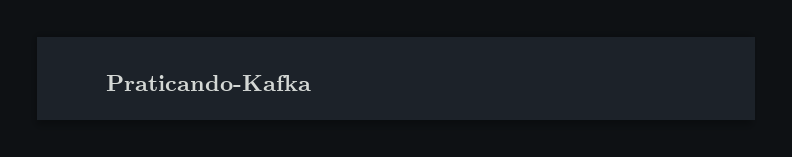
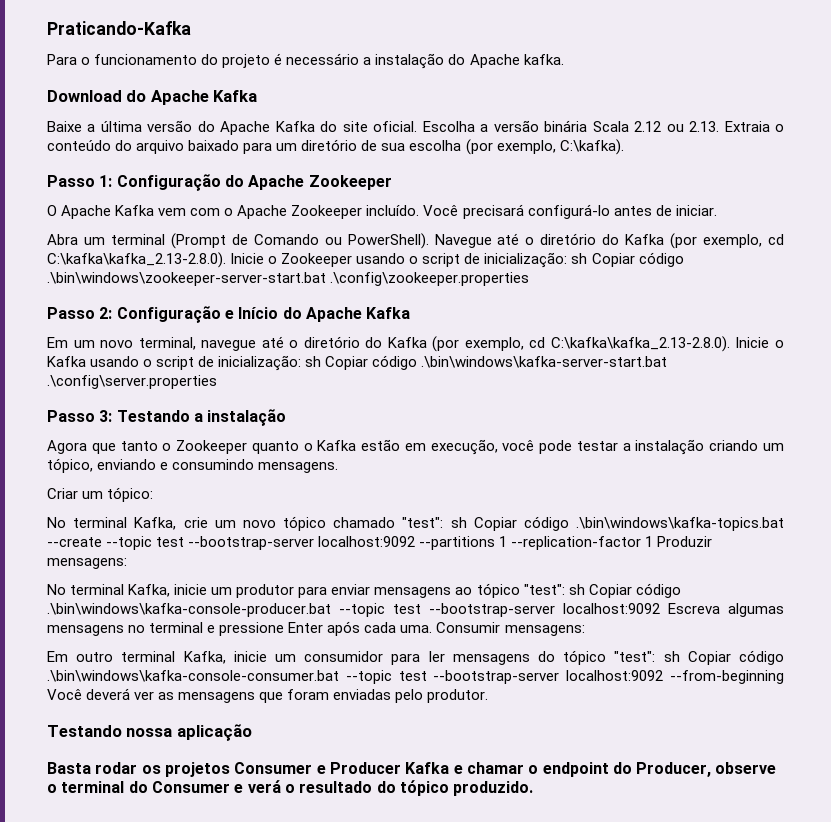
(311, 83) none -> [47,53,564,69] [47,90,258,105] [47,120,785,135] [47,139,624,155] [47,174,392,191] [47,204,717,219] [47,233,784,249] [47,252,684,268] [47,272,530,286] [47,306,411,323] [47,336,785,352] [47,355,668,371] [47,375,217,389] [47,409,287,426] [47,439,784,455] [47,458,339,473] [47,487,154,502] [47,516,784,531] [47,536,713,550] [47,558,127,569] [47,583,681,598] [47,603,784,617] [47,621,585,636] [47,650,785,665] [47,670,784,684] [47,688,489,703] [47,724,252,741] [47,762,777,777] [47,780,534,796] // Para o funcionamento do projeto é necessário a instalação do Apache kafka. // Download do Apache Kafka // Baixe a última versão do Apache Kafka do site oficial. Escolha a versão binária Scala 2.12 ou 2.13. Extraia o conteúdo do arquivo baixado para um diretório de sua escolha (por exemplo, C:\kafka). // Passo 1: Configuração do Apache Zookeeper // O Apache Kafka vem com o Apache Zookeeper incluído. Você precisará configurá-lo antes de iniciar. // Abra um terminal (Prompt de Comando ou PowerShell). Navegue até o diretório do Kafka (por exemplo, cd C:\kafka\kafka_2.13-2.8.0). Inicie o Zookeeper usando o script de inicialização: sh Copiar código .\bin\windows\zookeeper-server-start.bat .\config\zookeeper.properties // Passo 2: Configuração e Início do Apache Kafka // Em um novo terminal, navegue até o diretório do Kafka (por exemplo, cd C:\kafka\kafka_2.13-2.8.0). Inicie o Kafka usando o script de inicialização: sh Copiar código .\bin\windows\kafka-server-start.bat .\config\server.properties // Passo 3: Testando a instalação // Agora que tanto o Zookeeper quanto o Kafka estão em execução, você pode testar a instalação criando um tópico, enviando e consumindo mensagens. // Criar um tópico: // No terminal Kafka, crie um novo tópico chamado "test": sh Copiar código .\bin\windows\kafka-topics.bat --create --topic test --bootstrap-server localhost:9092 --partitions 1 --replication-factor 1 Produzir mensagens: // No terminal Kafka, inicie um produtor para enviar mensagens ao tópico "test": sh Copiar código .\bin\windows\kafka-console-producer.bat --topic test --bootstrap-server localhost:9092 Escreva algumas mensagens no terminal e pressione Enter após cada uma. Consumir mensagens: // Em outro terminal Kafka, inicie um consumidor para ler mensagens do tópico "test": sh Copiar código .\bin\windows\kafka-console-consumer.bat --topic test --bootstrap-server localhost:9092 --from-beginning Você deverá ver as mensagens que foram enviadas pelo produtor. // Testando nossa aplicação // Basta rodar os projetos Consumer e Producer Kafka e chamar o endpoint do Producer, observe o terminal do Consumer e verá o resultado do tópico produzido.

